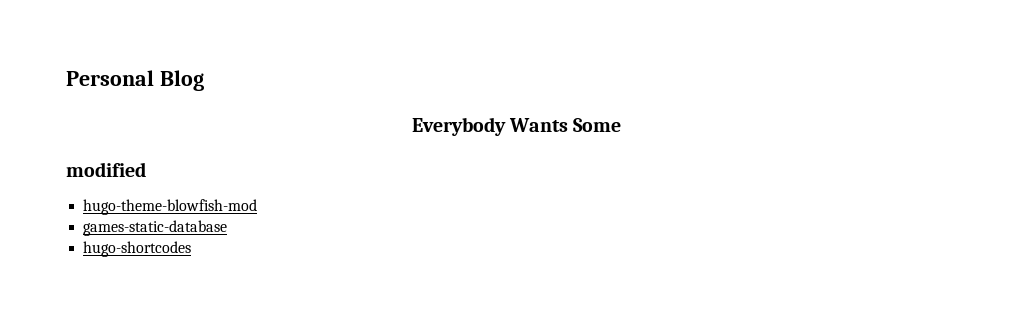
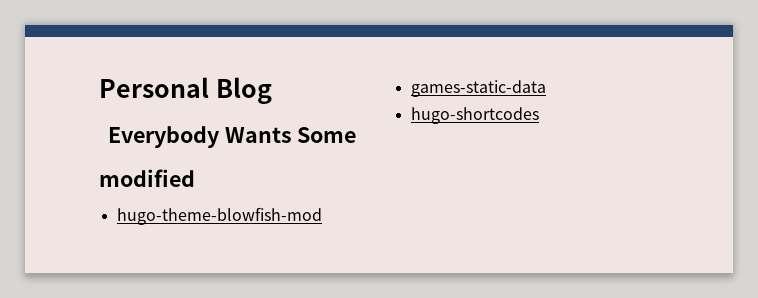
[83,220,228,236] games-static-database -> [410,80,546,97] games-static-data

